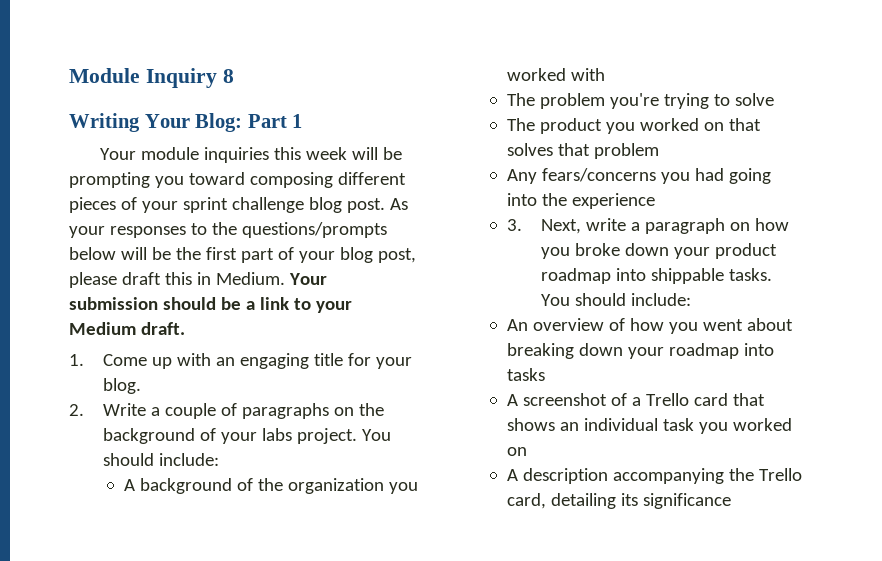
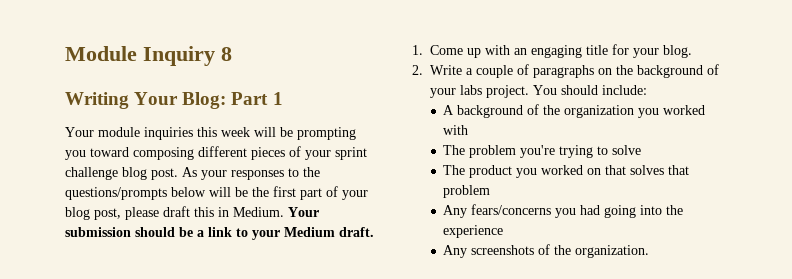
[506,218,789,234] [540,243,777,259] [540,268,772,284] [540,293,691,306] [506,318,793,334] [506,343,774,359] [506,368,545,381] [506,393,765,406] [506,418,792,434] [506,447,527,456] [506,468,802,484] [506,493,731,509] 3. Next, write a paragraph on how you broke down your product roadmap into shippable tasks. You should include: // An overview of how you went about breaking down your roadmap into tasks // A screenshot of a Trello card that shows an individual task you worked on // A description accompanying the Trello card, detailing its significance -> [443,244,650,258] Any screenshots of the organization.

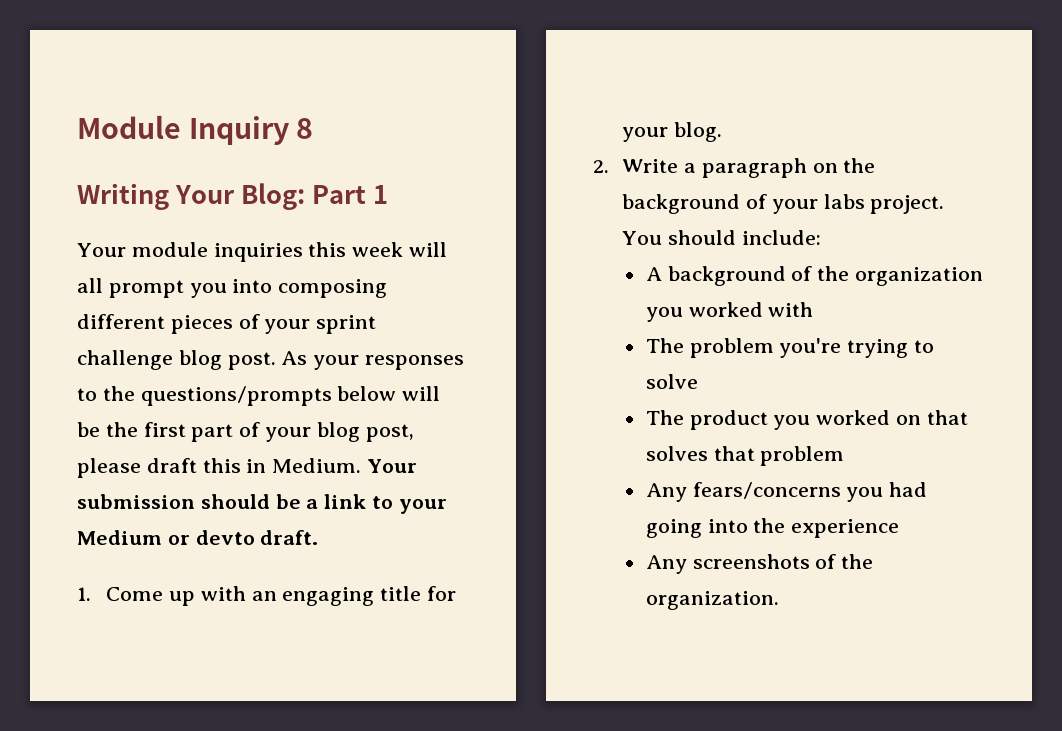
[280,127,356,140] [65,147,129,160] be prompting you toward -> [77,278,273,298] all prompt you into
(335, 232) none -> [167,530,255,545] or devto
[476,64,594,78] couple of paragraphs -> [701,158,807,178] paragraph

